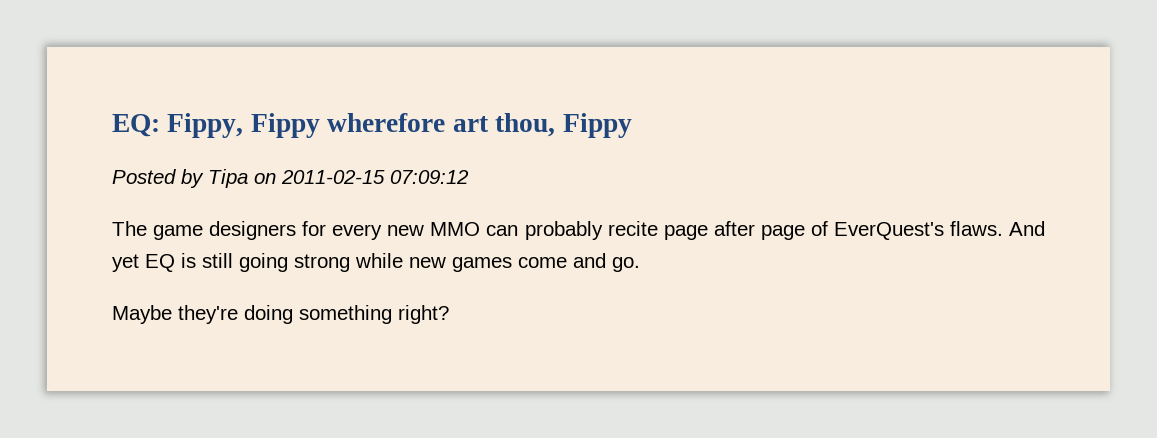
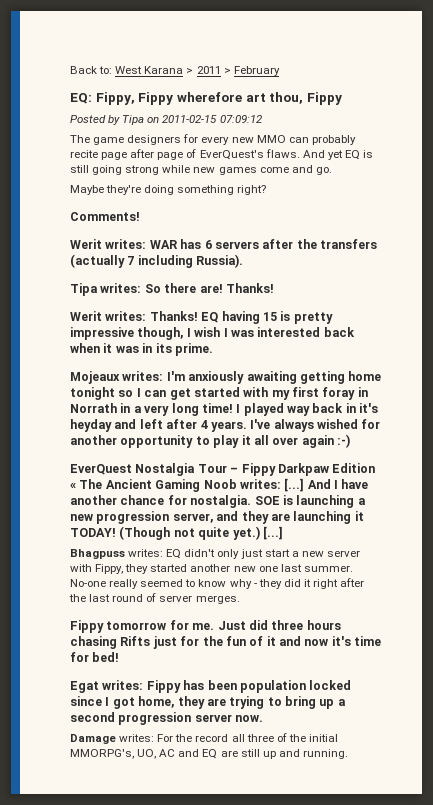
(112, 125) none -> [70,66,280,76] Back to: West Karana > 2011 > February //
(449, 314) none -> [70,212,140,221] [70,239,377,249] [70,254,244,268] [70,283,274,296] [70,311,333,324] [70,327,355,340] [70,343,213,356] [70,371,382,384] [70,387,368,400] [70,403,379,416] [70,419,381,432] [70,434,350,448] [70,463,376,476] [70,478,369,492] [70,495,366,508] [70,511,364,524] [70,526,283,540] [70,549,360,559] [70,564,353,574] [70,578,365,589] [69,593,240,604] [70,620,341,633] [70,636,382,649] [70,652,120,662] [70,680,352,693] [70,696,346,709] [70,712,264,725] [70,733,338,744] [70,749,348,759] // Comments! // Werit writes: WAR has 6 servers after the transfers (actually 7 including Russia). // Tipa writes: So there are! Thanks! // Werit writes: Thanks! EQ having 15 is pretty impressive though, I wish I was interested back when it was in its prime. // Mojeaux writes: I'm anxiously awaiting getting home tonight so I can get started with my first foray in Norrath in a very long time! I played way back in it's heyday and left after 4 years. I've always wished for another opportunity to play it all over again :-) // EverQuest Nostalgia Tour – Fippy Darkpaw Edition « The Ancient Gaming Noob writes: [...] And I have another chance for nostalgia. SOE is launching a new progression server, and they are launching it TODAY! (Though not quite yet.) [...] // Bhagpuss writes: EQ didn't only just start a new server with Fippy, they started another new one last summer. No-one really seemed to know why - they did it right after the last round of server merges. // Fippy tomorrow for me. Just did three hours chasing Rifts just for the fun of it and now it's time for bed! // Egat writes: Fippy has been population locked since I got home, they are trying to bring up a second progression server now. // Damage writes: For the record all three of the initial MMORPG's, UO, AC and EQ are still up and running.

